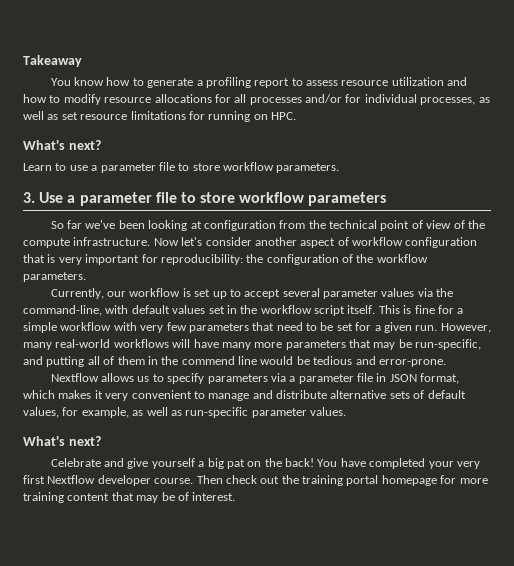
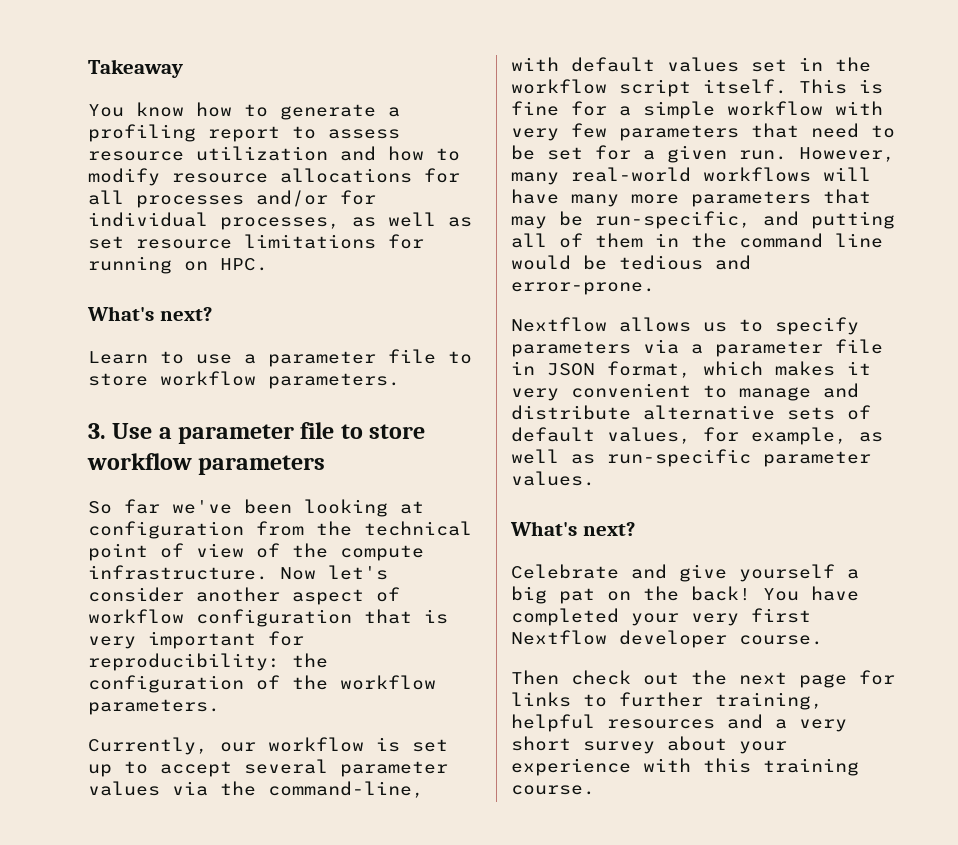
[181,356,235,365] commend -> [739,233,823,248] command
(194, 481) none -> (823, 640) //
[302,475,488,486] [23,492,236,503] training portal homepage for more training content that may be of interest. -> [739,670,895,688] [511,692,823,710] [511,714,847,732] [511,736,787,754] [511,758,859,776] [511,785,595,795] next page for links to further training, helpful resources and a very short survey about your experience with this training course.

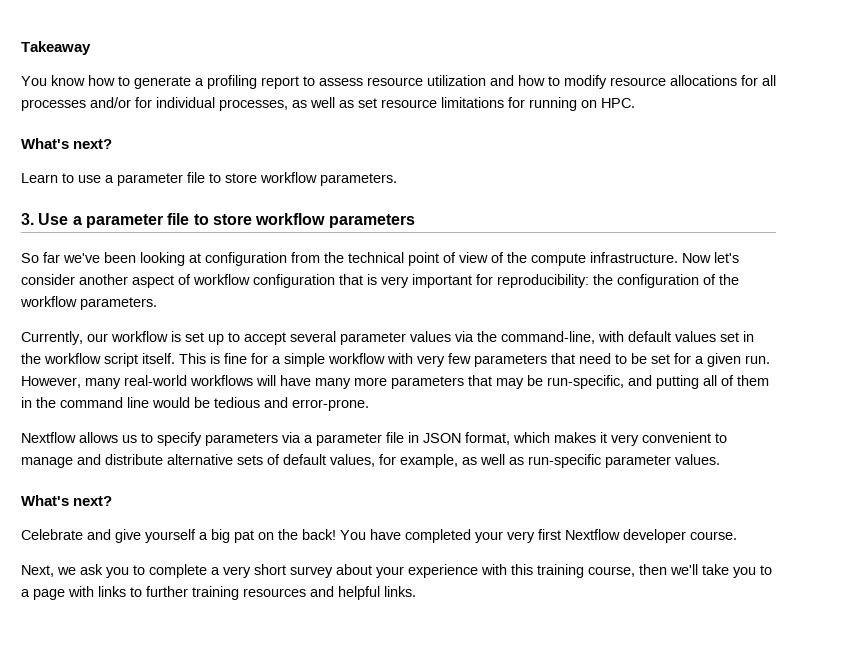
[511,670,895,688] [511,692,823,710] [511,714,763,732] Then check out the next page for links to further training, helpful resources and -> [21,564,207,578] Next, we ask you to complete
[511,785,595,795] course. -> [588,564,772,578] [21,586,416,600] course, then we'll take you to a page with links to further training resources and helpful links.

